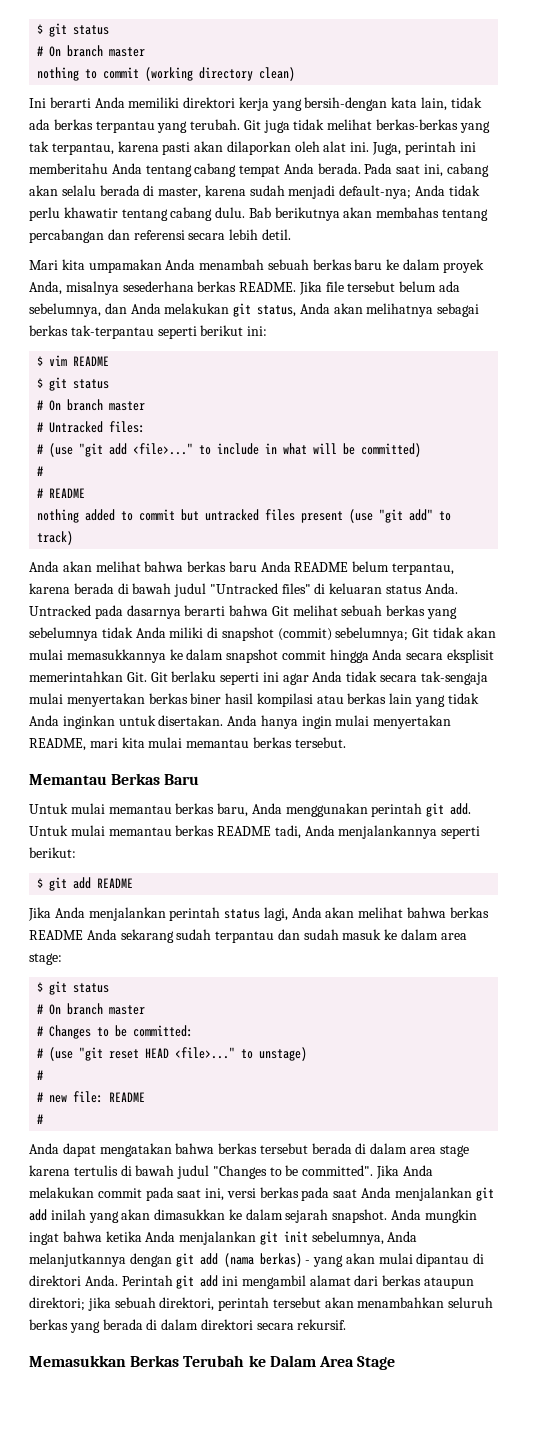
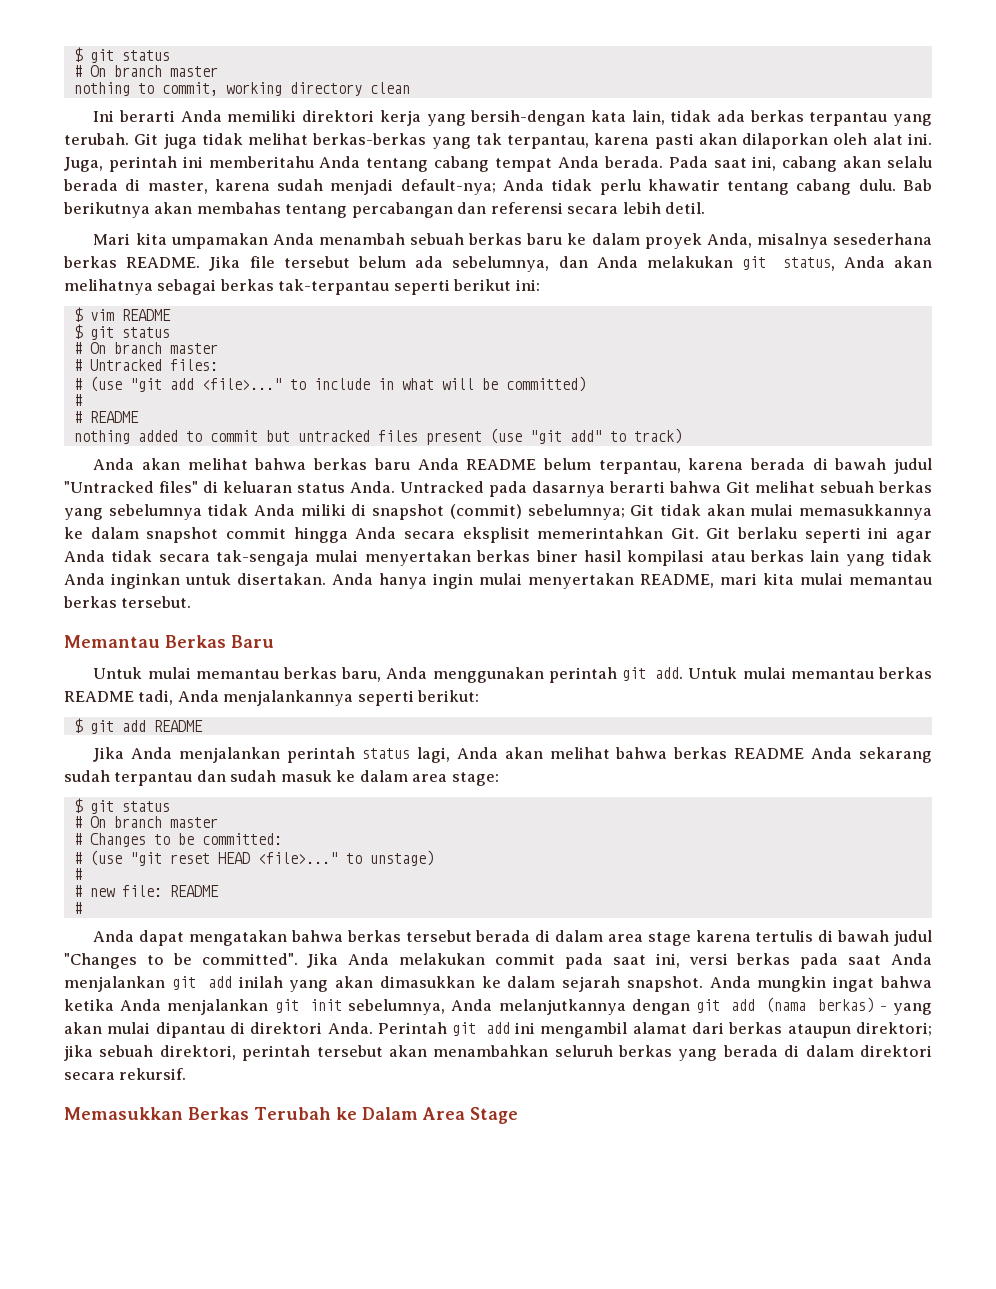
[103,67,296,81] commit (working directory clean) -> [161,82,410,96] commit, working directory clean

